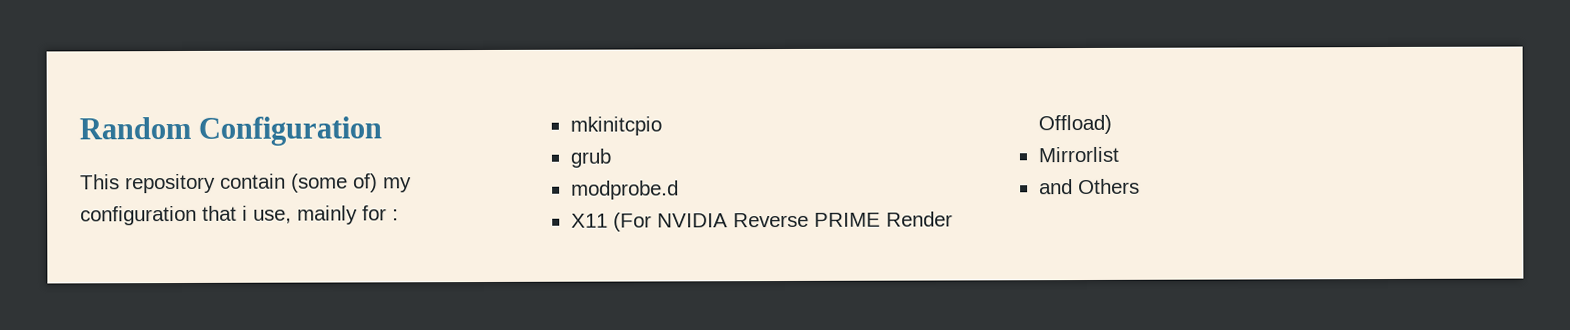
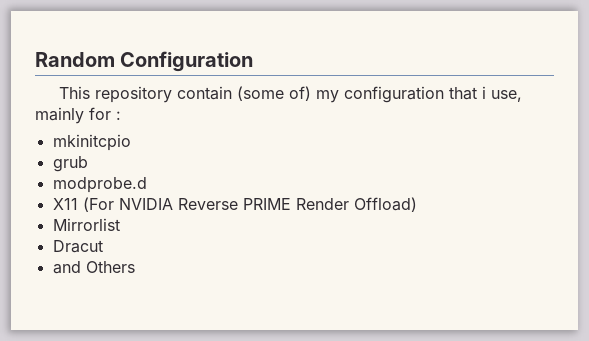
(1119, 154) none -> [52,240,103,253] // Dracut

